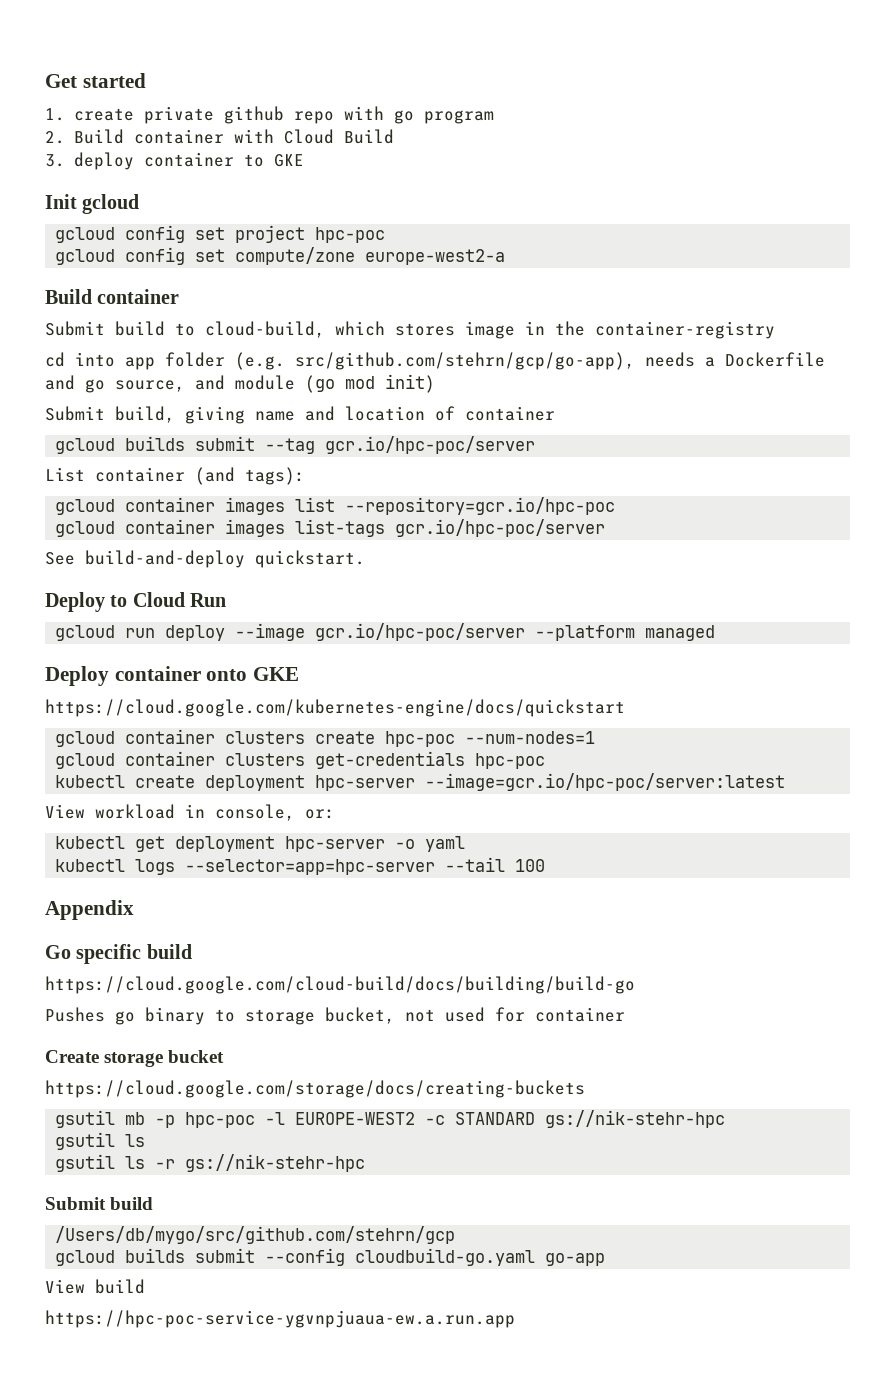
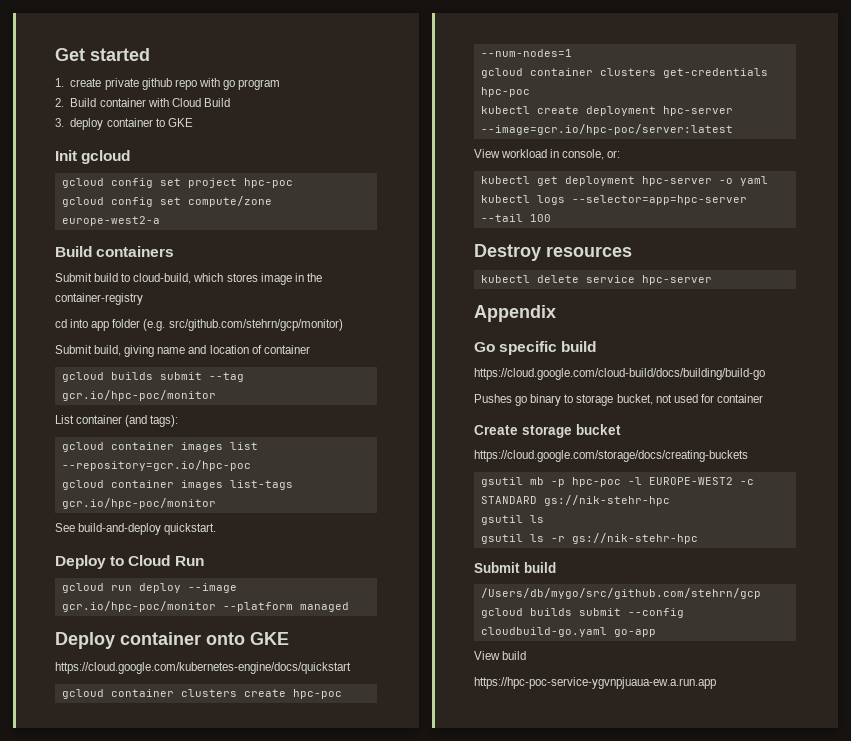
[97,289,180,304] container -> [96,246,175,257] containers
[295,352,825,370] [45,374,435,393] src/github.com/stehrn/gcp/go-app), needs a Dockerfile and go source, and module (go mod init) -> [168,319,343,331] src/github.com/stehrn/gcp/monitor)
[325,436,536,454] gcr.io/hpc-poc/server -> [61,390,216,401] gcr.io/hpc-poc/monitor
[395,519,606,537] gcr.io/hpc-poc/server -> [61,498,216,509] gcr.io/hpc-poc/monitor
[315,623,526,641] gcr.io/hpc-poc/server -> [61,601,216,612] gcr.io/hpc-poc/monitor
(546, 865) none -> [474,244,632,261] [480,275,712,285] // Destroy resources // kubectl delete service hpc-server

